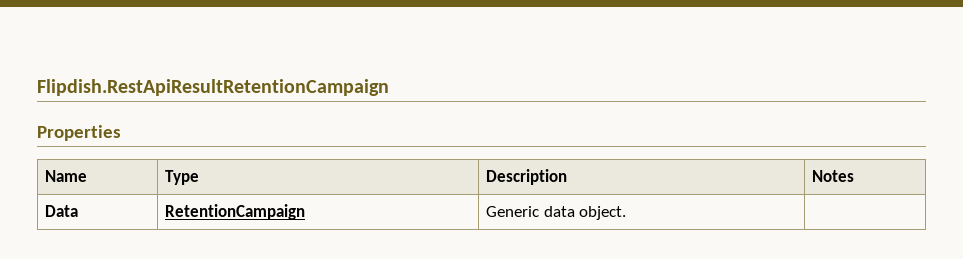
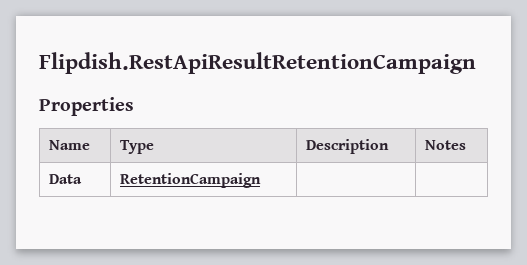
[485,206,627,220] Generic data object. -> (261, 180) none

